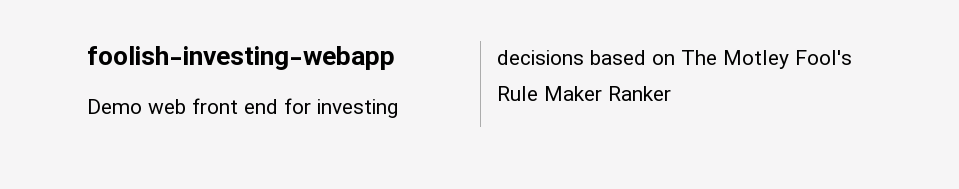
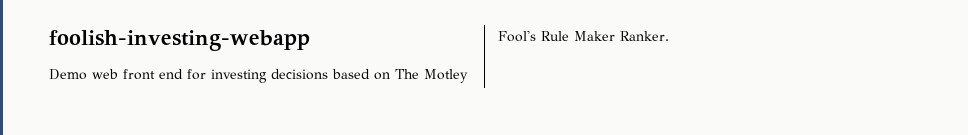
[608,86,671,101] Ranker -> [620,31,669,41] Ranker.

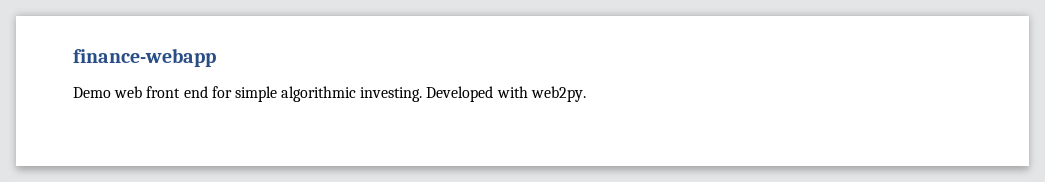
[49,30,310,51] foolish-investing-webapp -> [73,48,216,67] finance-webapp
[211,69,468,83] [498,30,669,42] investing decisions based on The Motley Fool's Rule Maker Ranker. -> [234,86,586,102] simple algorithmic investing. Developed with web2py.

